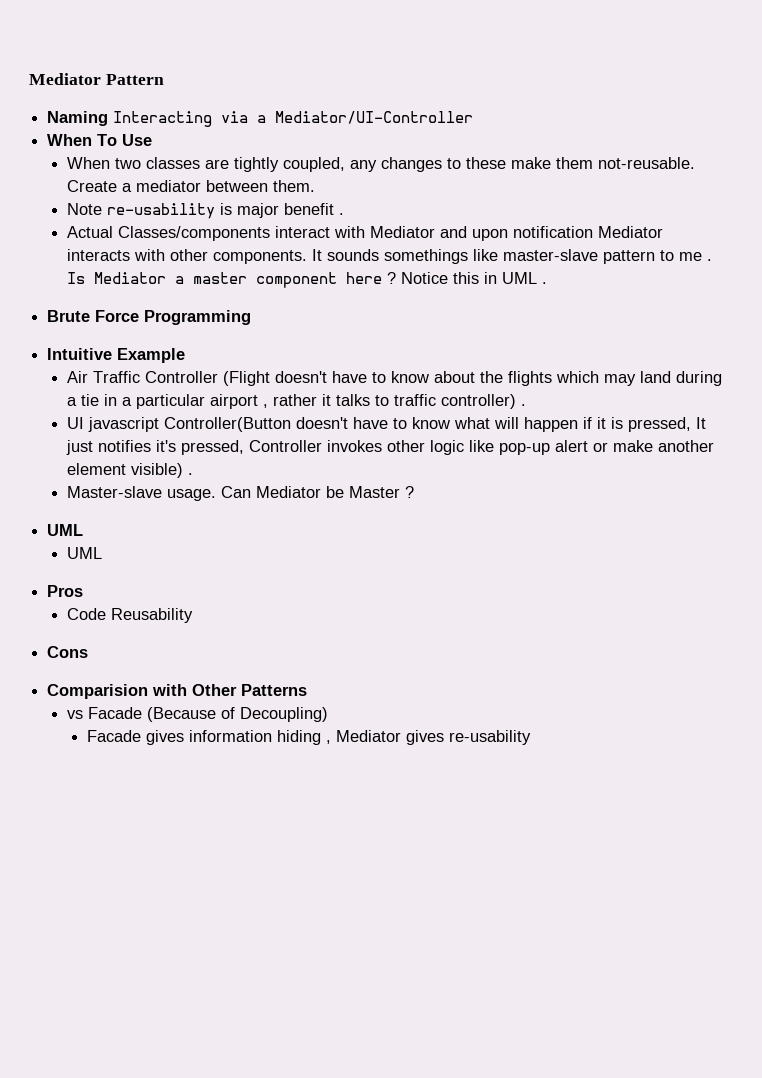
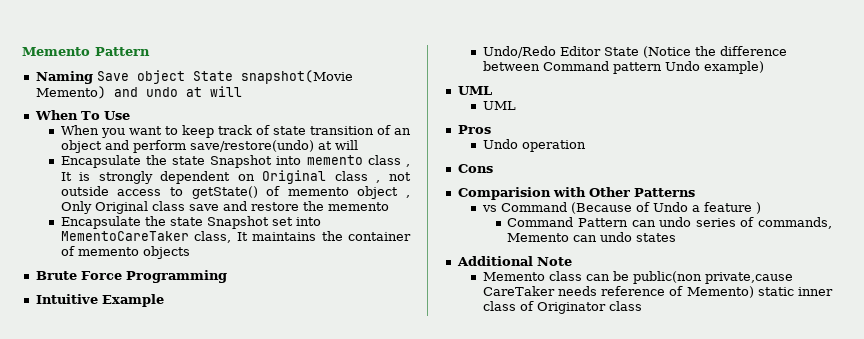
[29,73,101,85] Mediator -> [22,47,90,56] Memento
[113,111,474,127] [47,134,153,146] [66,157,695,172] [66,180,315,192] [66,203,344,219] [66,226,663,241] [66,249,712,264] [66,272,547,288] Interacting via a Mediator/UI-Controller // When To Use // When two classes are tightly coupled, any changes to these make them not-reusable. Create a mediator between them. // Note re-usability is major benefit . // Actual Classes/components interact with Mediator and upon notification Mediator interacts with other components. It sounds somethings like master-slave pattern to me . Is Mediator a master component here ? Notice this in UML . -> [96,70,353,84] [35,86,242,99] [34,110,130,120] [60,125,411,138] [60,140,358,153] [60,155,411,168] [60,170,411,184] [60,186,410,199] [60,201,389,214] [60,216,321,229] [60,231,412,243] [60,246,190,259] Save object State snapshot(Movie Memento) and undo at will // When To Use // When you want to keep track of state transition of an object and perform save/restore(undo) at will // Encapsulate the state Snapshot into memento class , It is strongly dependent on Original class , not outside access to getState() of memento object , Only Original class save and restore the memento // Encapsulate the state Snapshot set into MementoCareTaker class, It maintains the container of memento objects
[66,371,722,386] [66,394,526,409] [66,417,706,432] [65,440,714,455] [66,463,193,478] [66,486,414,501] Air Traffic Controller (Flight doesn't have to know about the flights which may land during a tie in a particular airport , rather it talks to traffic controller) . // UI javascript Controller(Button doesn't have to know what will happen if it is pressed, It just notifies it's pressed, Controller invokes other logic like pop-up alert or make another element visible) . // Master-slave usage. Can Mediator be Master ? -> [482,46,787,58] [482,61,764,74] Undo/Redo Editor State (Notice the difference between Command pattern Undo example)
[66,608,193,623] Code Reusability -> [482,139,586,152] Undo operation
[87,707,142,719] Facade -> [500,202,567,212] Command
[239,707,328,722] [86,730,531,745] Decoupling) // Facade gives information hiding , Mediator gives re-usability -> [652,202,761,214] [507,217,832,229] [507,232,677,242] [456,256,572,266] [482,271,793,284] [482,286,833,298] [482,301,642,314] Undo a feature ) // Command Pattern can undo series of commands, Memento can undo states // Additional Note // Memento class can be public(non private,cause CareTaker needs reference of Memento) static inner class of Originator class

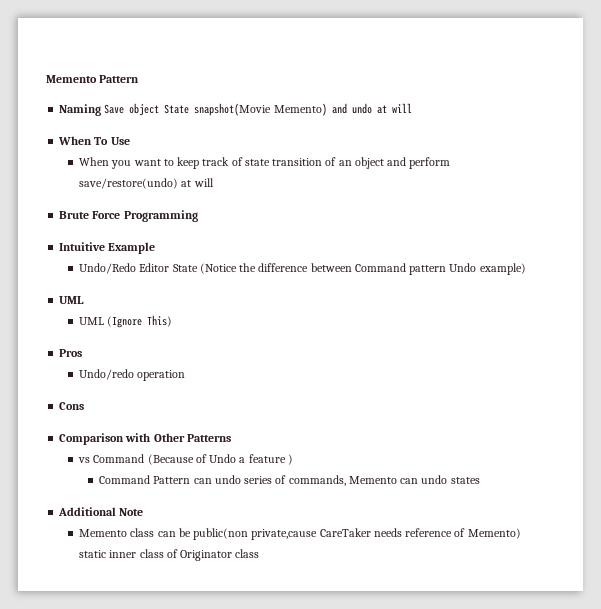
[60,155,411,168] [60,170,411,184] [60,186,410,199] [60,201,389,214] [60,216,321,229] [60,231,412,243] [60,246,190,259] // Encapsulate the state Snapshot into memento class , It is strongly dependent on Original class , not outside access to getState() of memento object , Only Original class save and restore the memento // Encapsulate the state Snapshot set into MementoCareTaker class, It maintains the container of memento objects -> (214, 182) none
(516, 105) none -> [107,315,173,328] (Ignore This)
[482,139,518,149] Undo -> [79,369,135,380] Undo/redo
[457,187,551,200] Comparision -> [59,433,125,445] Comparison

